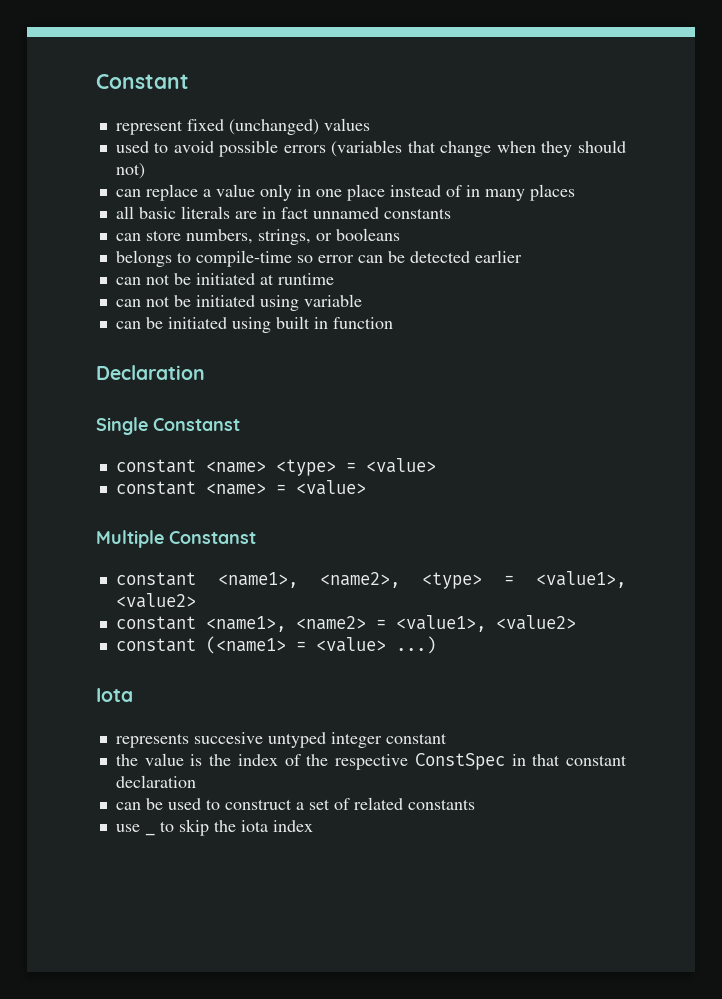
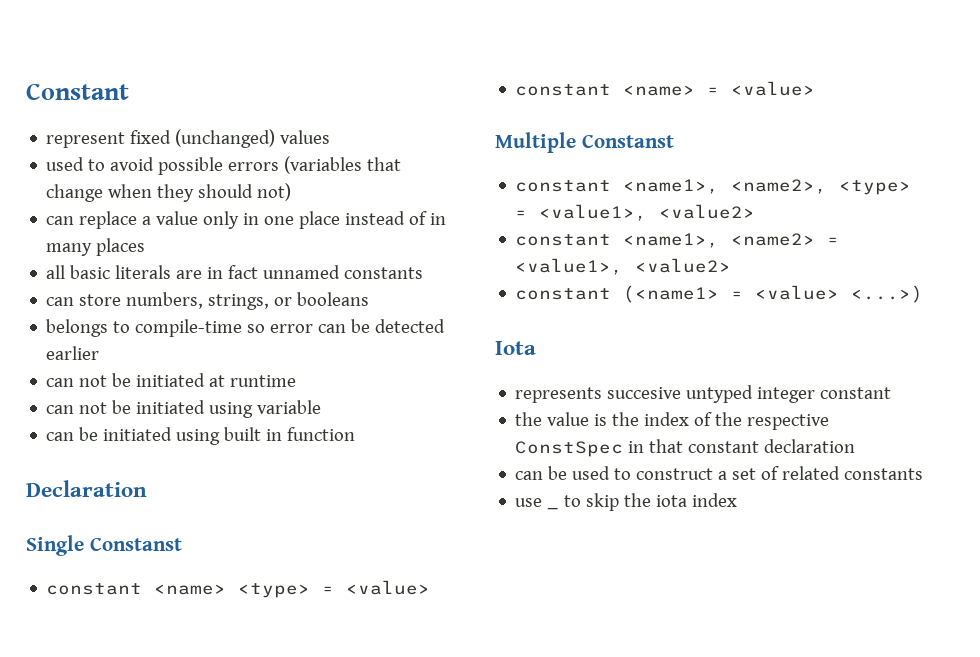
[395,636,436,654] ...) -> [851,285,924,303] <...>)

